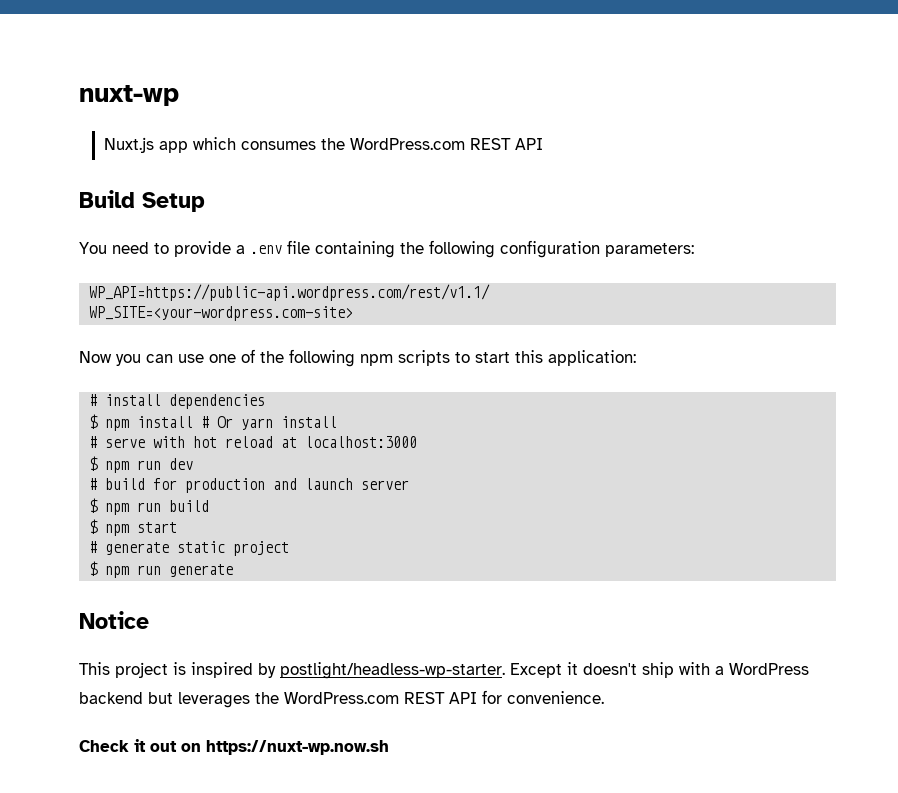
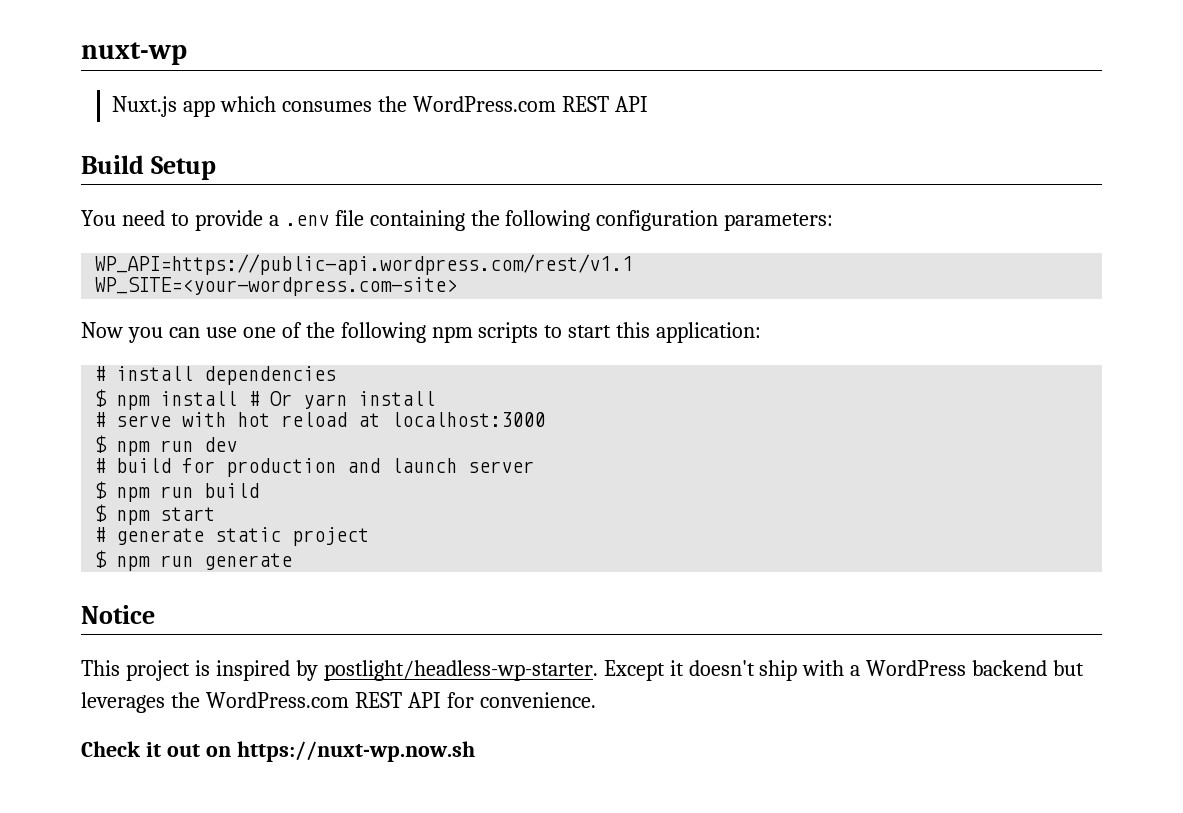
[89,284,491,301] WP_API=https://public-api.wordpress.com/rest/v1.1/ -> [94,254,634,275] WP_API=https://public-api.wordpress.com/rest/v1.1

